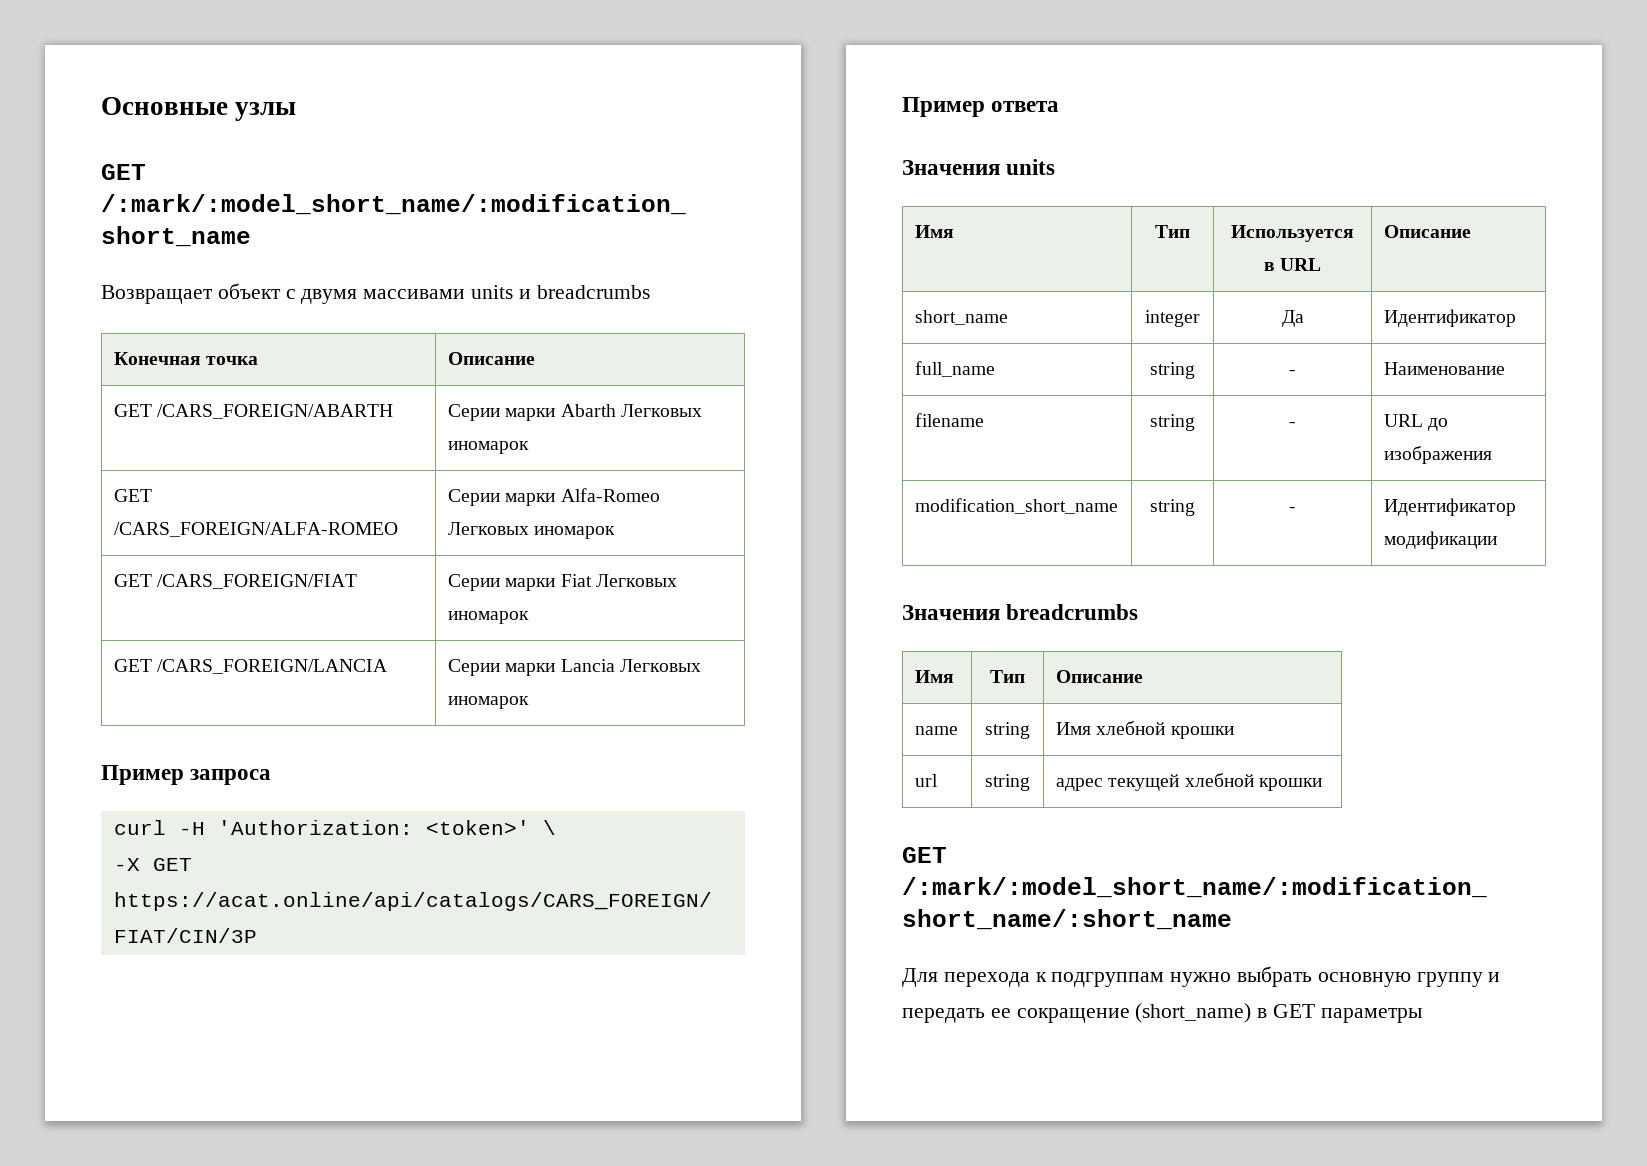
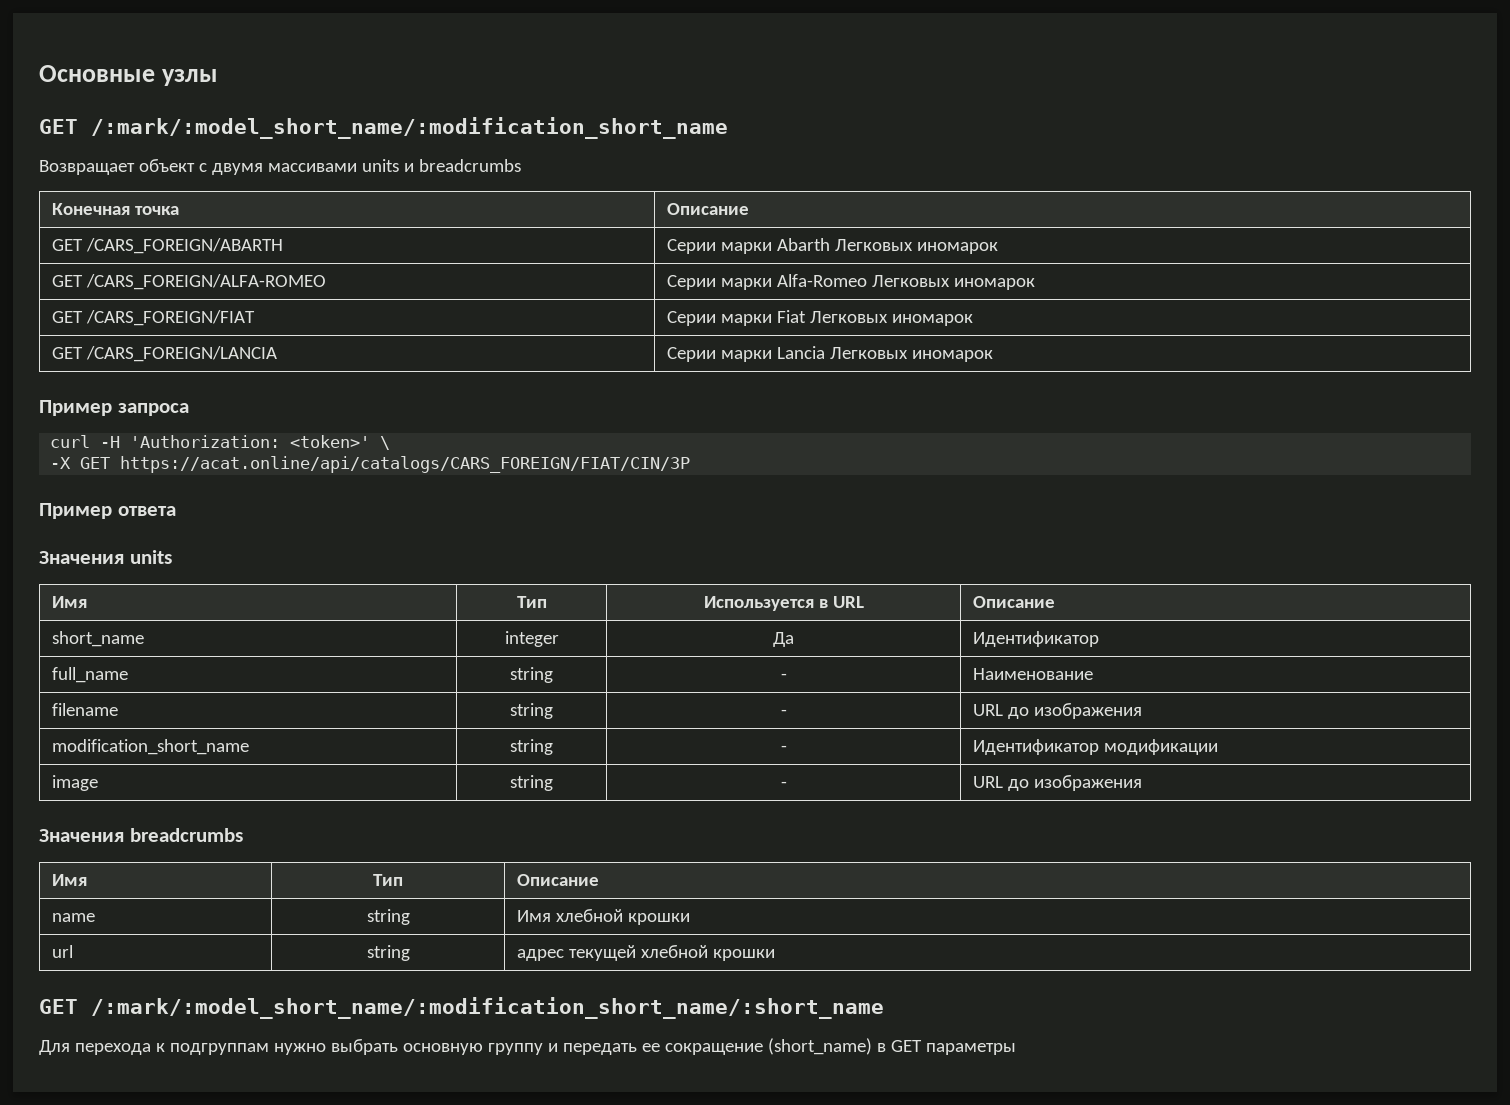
(1497, 540) none -> [51,775,98,791] [510,775,553,791] [780,781,787,788] [972,775,1142,791] // image | string | - | URL до изображения

